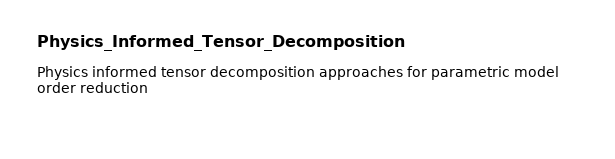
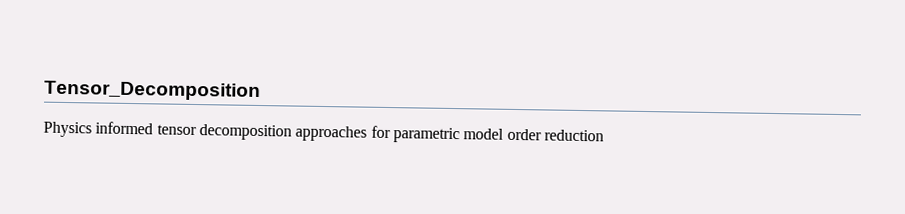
[37,35,405,51] Physics_Informed_Tensor_Decomposition -> [44,80,261,102] Tensor_Decomposition

